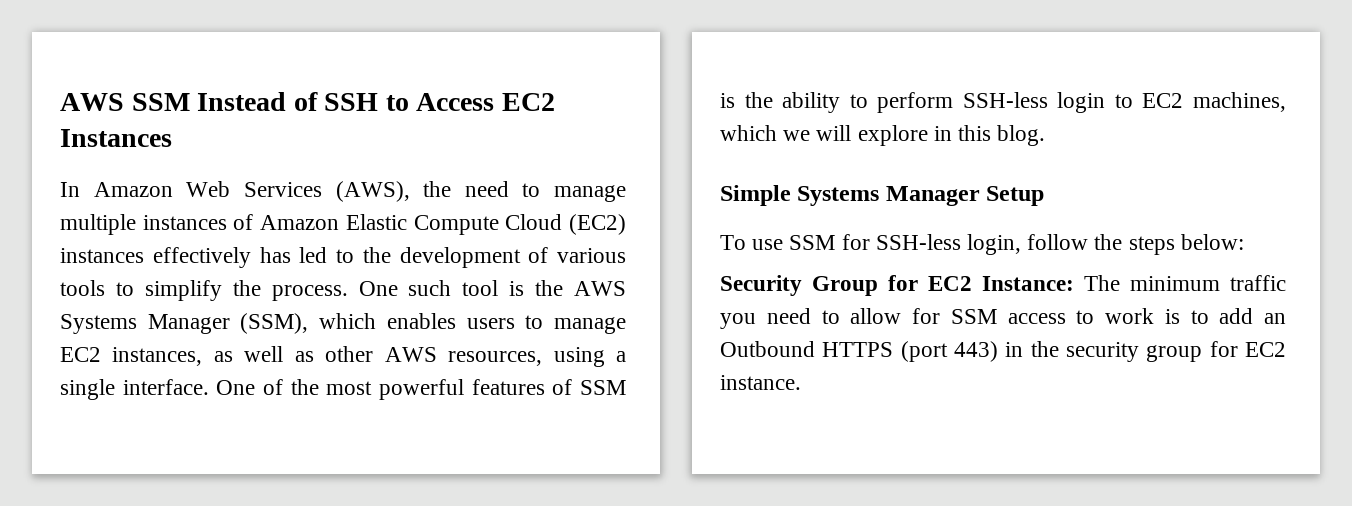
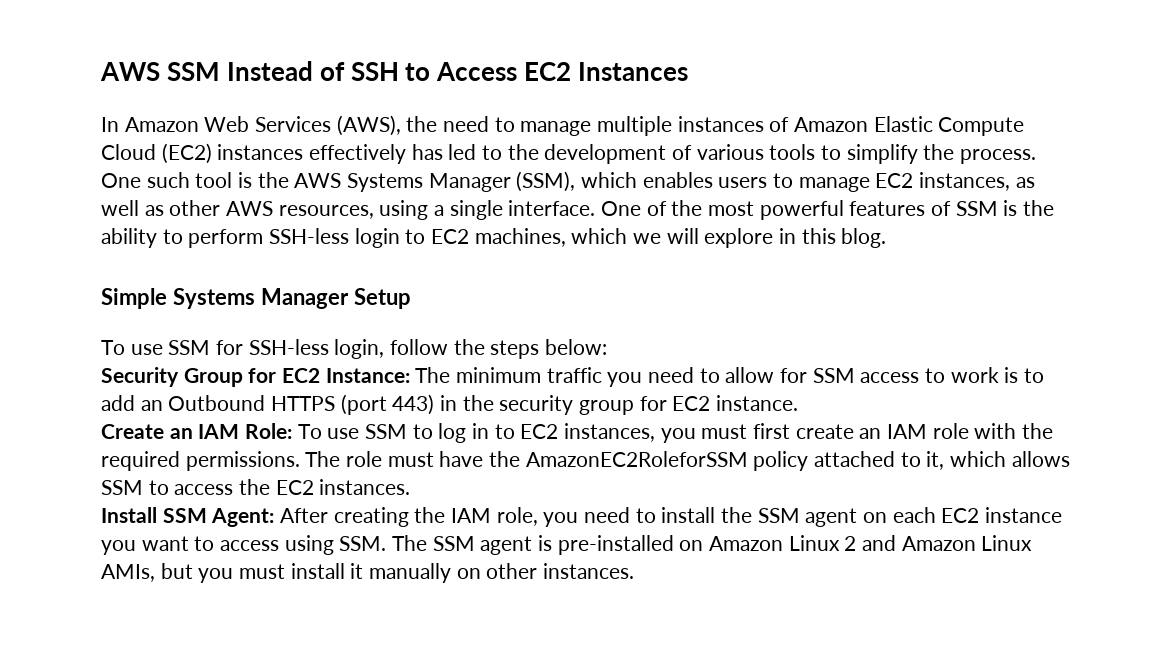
(801, 382) none -> [101,423,1054,443] [101,451,1070,471] [101,479,411,495] [101,507,1063,527] [101,535,1033,555] [101,563,635,583] // Create an IAM Role: To use SSM to log in to EC2 instances, you must first create an IAM role with the required permissions. The role must have the AmazonEC2RoleforSSM policy attached to it, which allows SSM to access the EC2 instances. // Install SSM Agent: After creating the IAM role, you need to install the SSM agent on each EC2 instance you want to access using SSM. The SSM agent is pre-installed on Amazon Linux 2 and Amazon Linux AMIs, but you must install it manually on other instances.

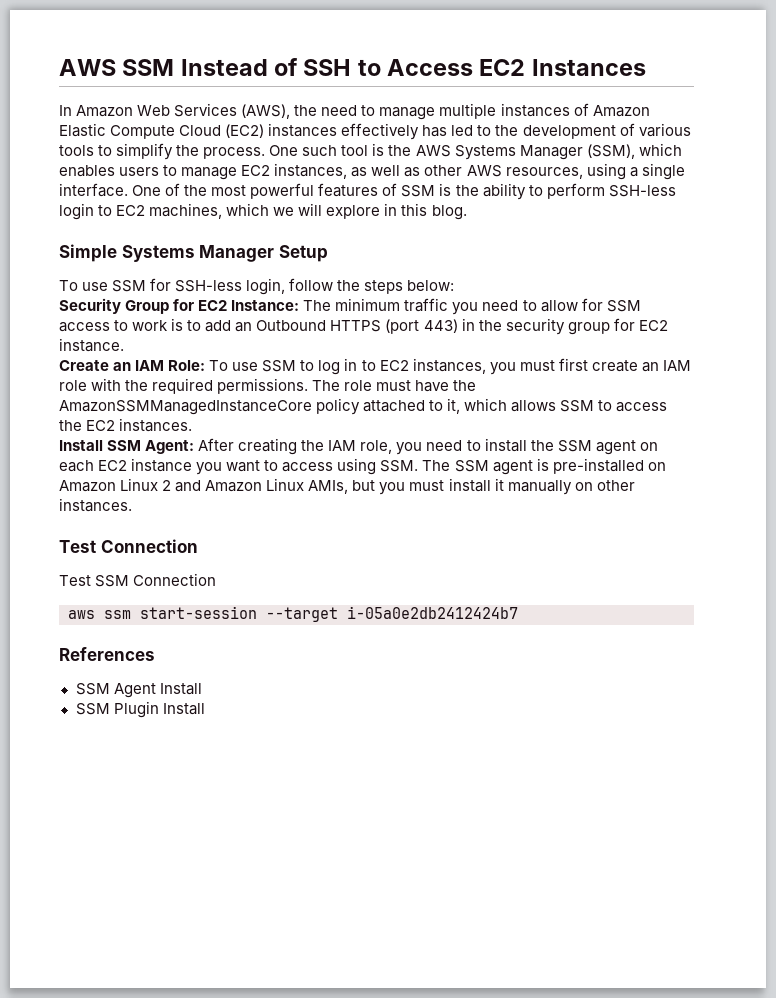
[525,451,748,467] AmazonEC2RoleforSSM -> [59,400,312,415] AmazonSSMManagedInstanceCore
(635, 571) none -> [59,539,198,553] [59,573,217,587] [68,606,518,622] [59,647,155,661] [75,683,202,698] [75,701,205,718] // Test Connection // Test SSM Connection // aws ssm start-session --target i-05a0e2db2412424b7 // References // SSM Agent Install // SSM Plugin Install

